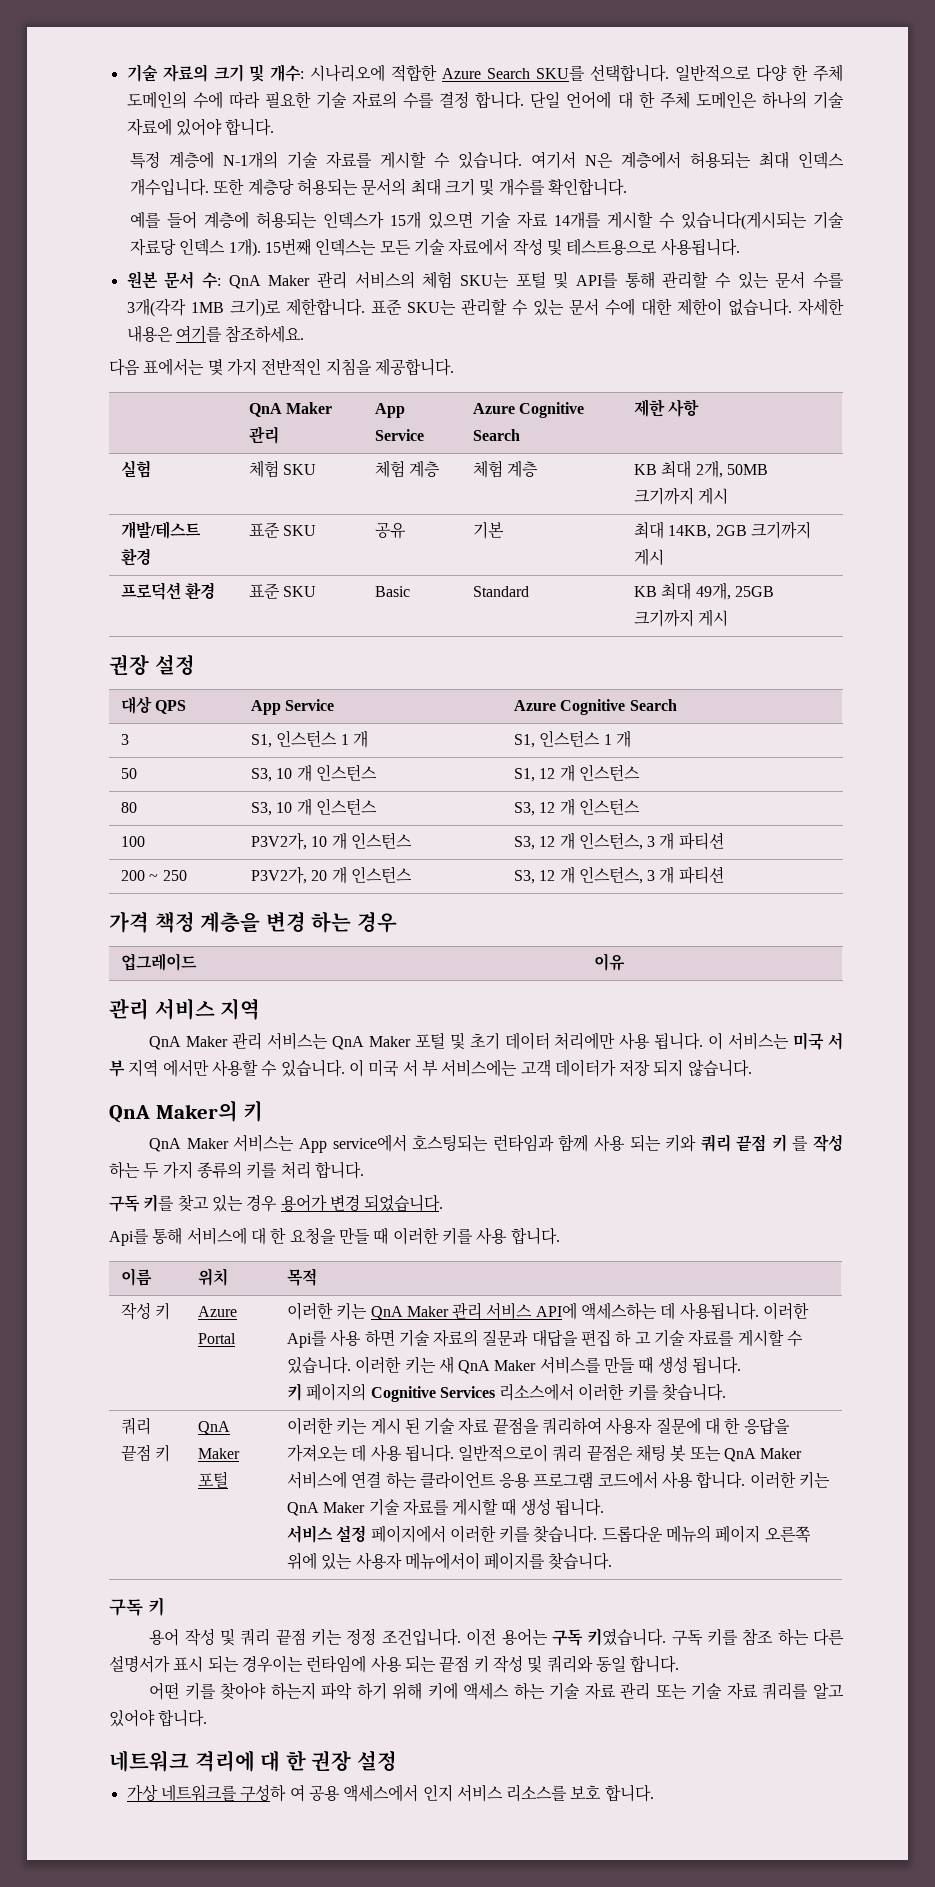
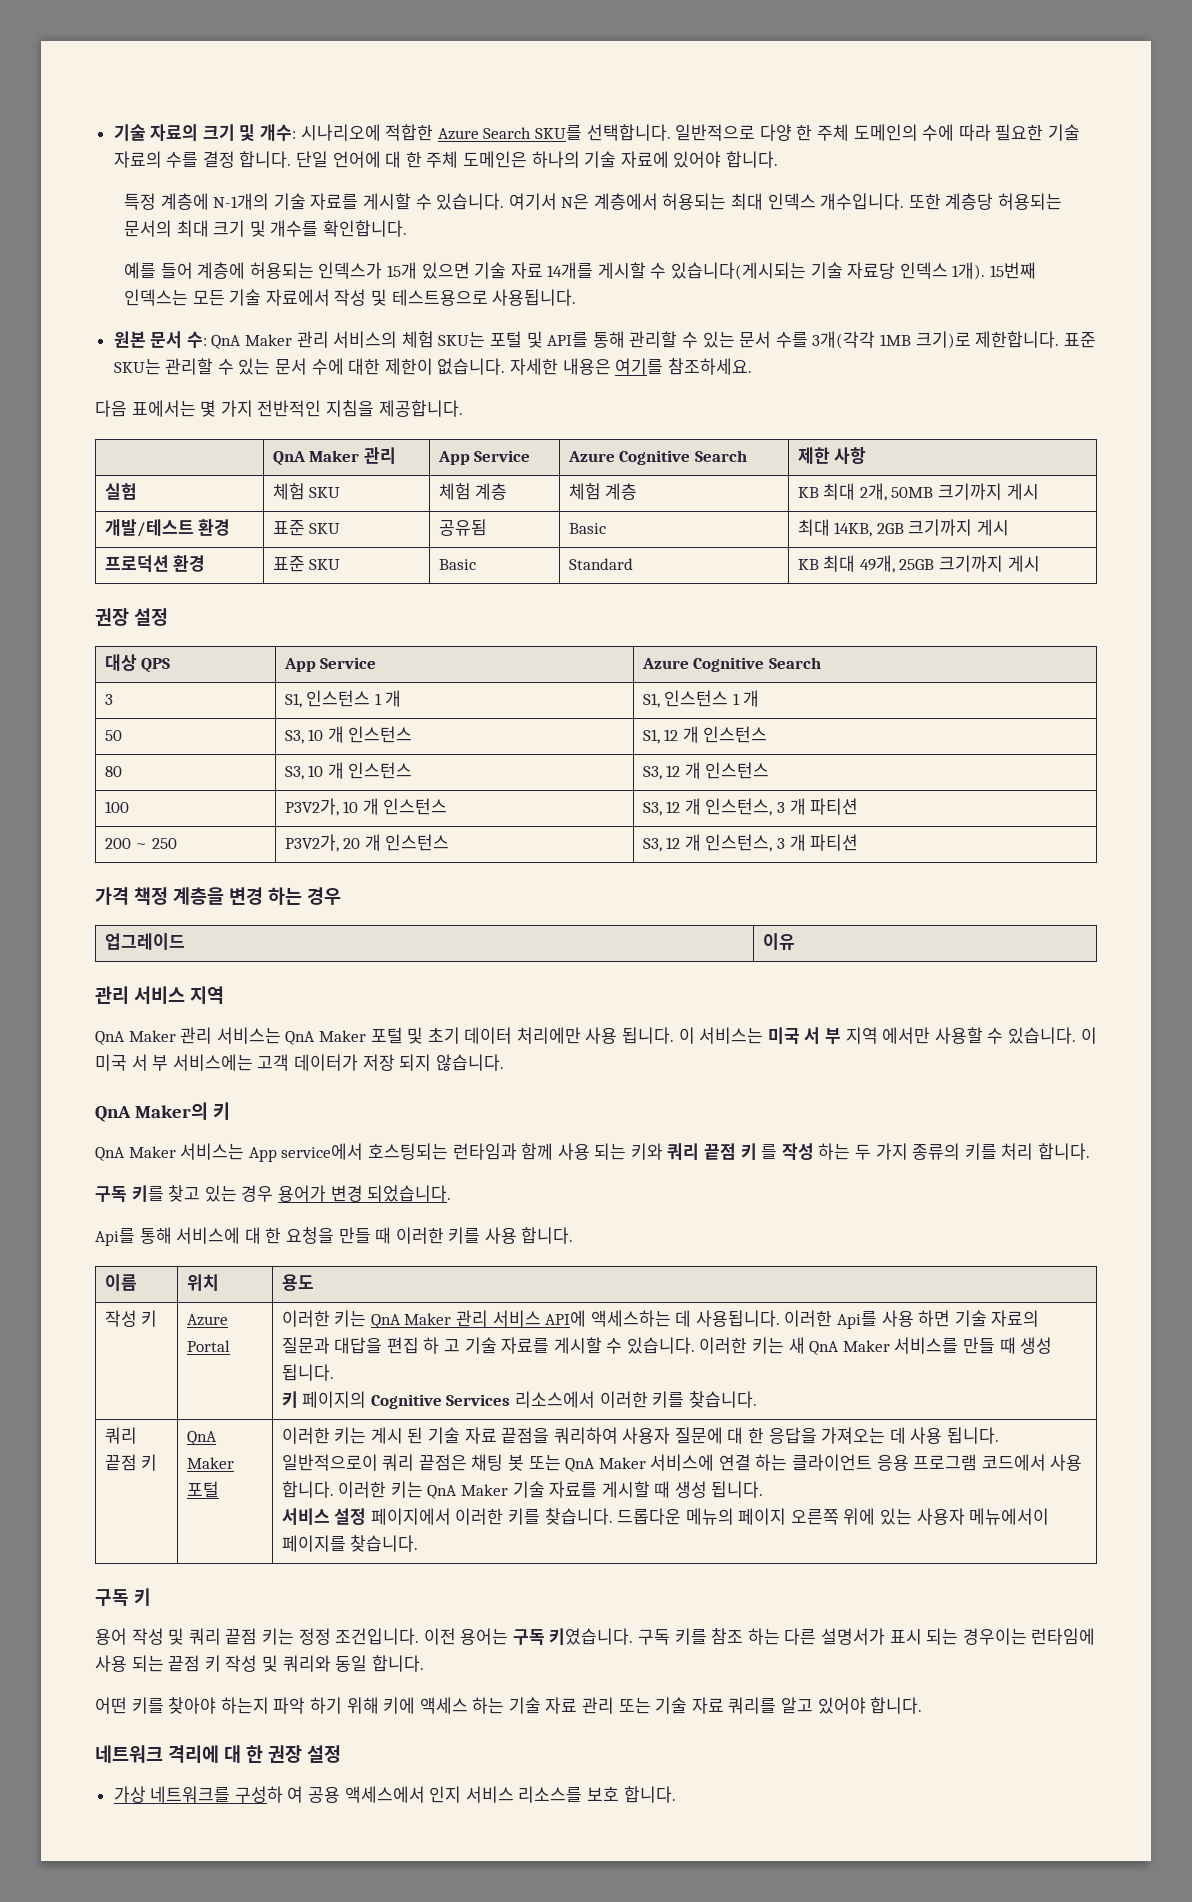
[374,522,406,539] [472,521,504,539] 공유 | 기본 -> [438,519,487,536] [568,523,606,534] 공유됨 | Basic
[286,1268,317,1286] 목적 -> [281,1274,314,1291] 용도

